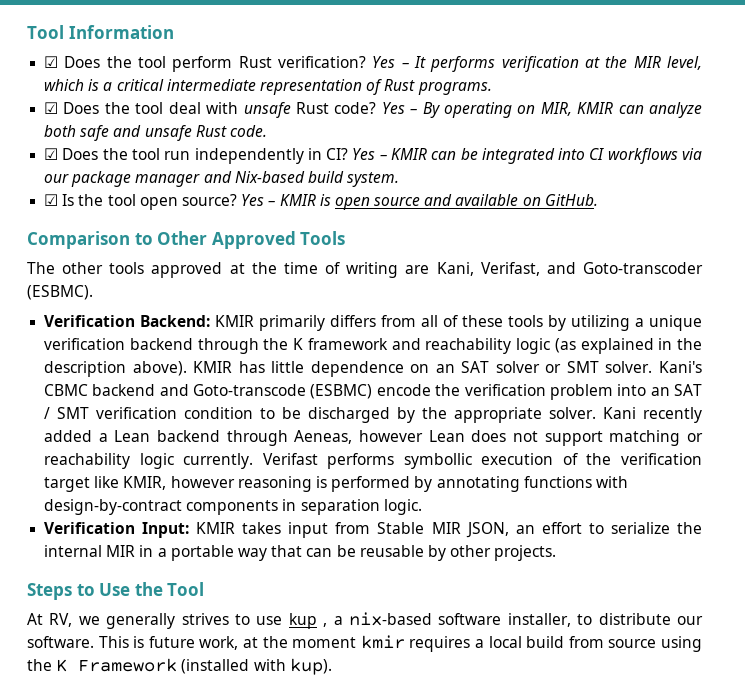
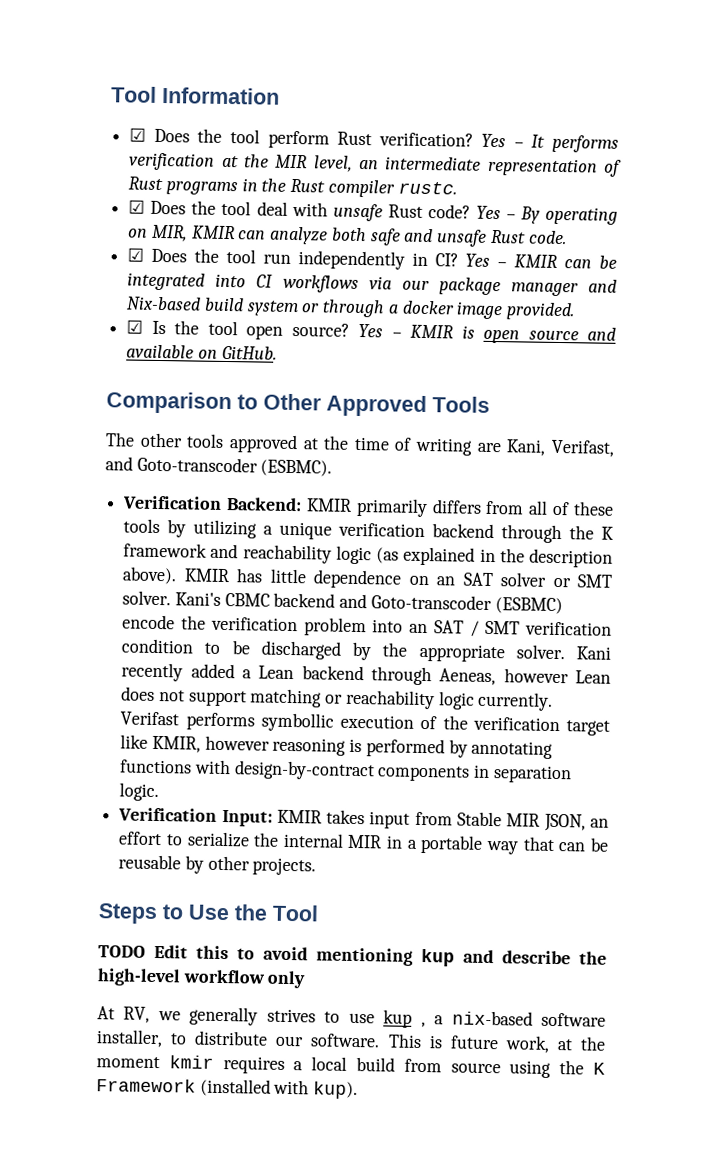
[44,79,492,95] which is a critical intermediate representation of Rust programs. -> [358,156,622,177] [128,176,457,198] an intermediate representation of Rust programs in the Rust compiler rustc.
[347,172,400,187] system. -> [246,299,576,321] system or through a docker image provided.
[193,384,307,396] Goto-transcode -> [370,594,492,611] Goto-transcoder
(205, 589) none -> [98,944,607,967] [97,968,307,989] // TODO Edit this to avoid mentioning kup and describe the high-level workflow only

